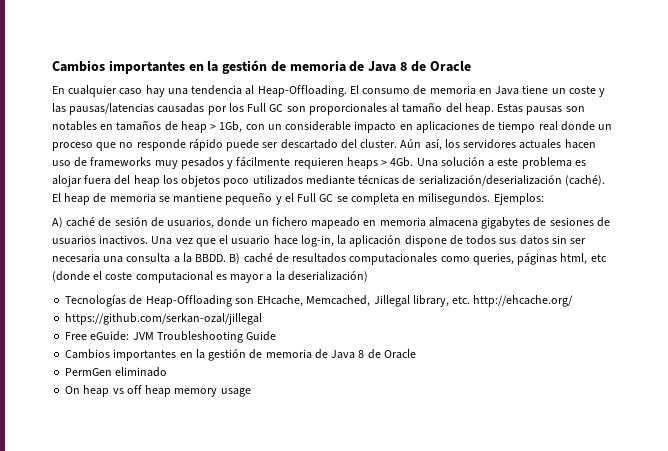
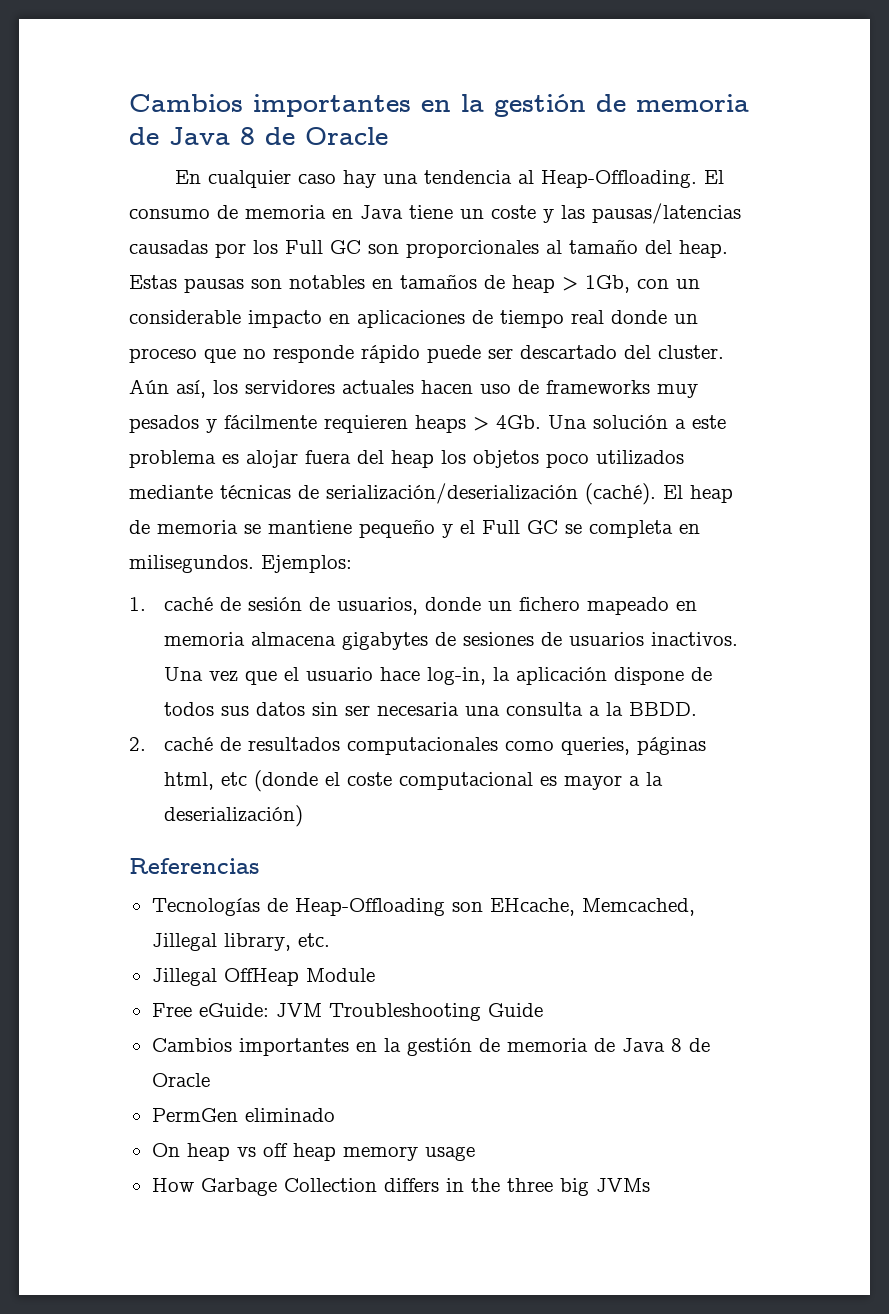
[52,217,63,228] A) -> [129,597,146,611] 1.
[229,253,241,264] B) -> [129,737,146,751] // 2.
(368, 276) none -> [129,858,259,874] // Referencias
[473,295,574,307] [65,313,263,325] http://ehcache.org/ // https://github.com/serkan-ozal/jillegal -> [151,968,375,986] // Jillegal OffHeap Module
(251, 392) none -> [151,1178,650,1196] // How Garbage Collection differs in the three big JVMs

